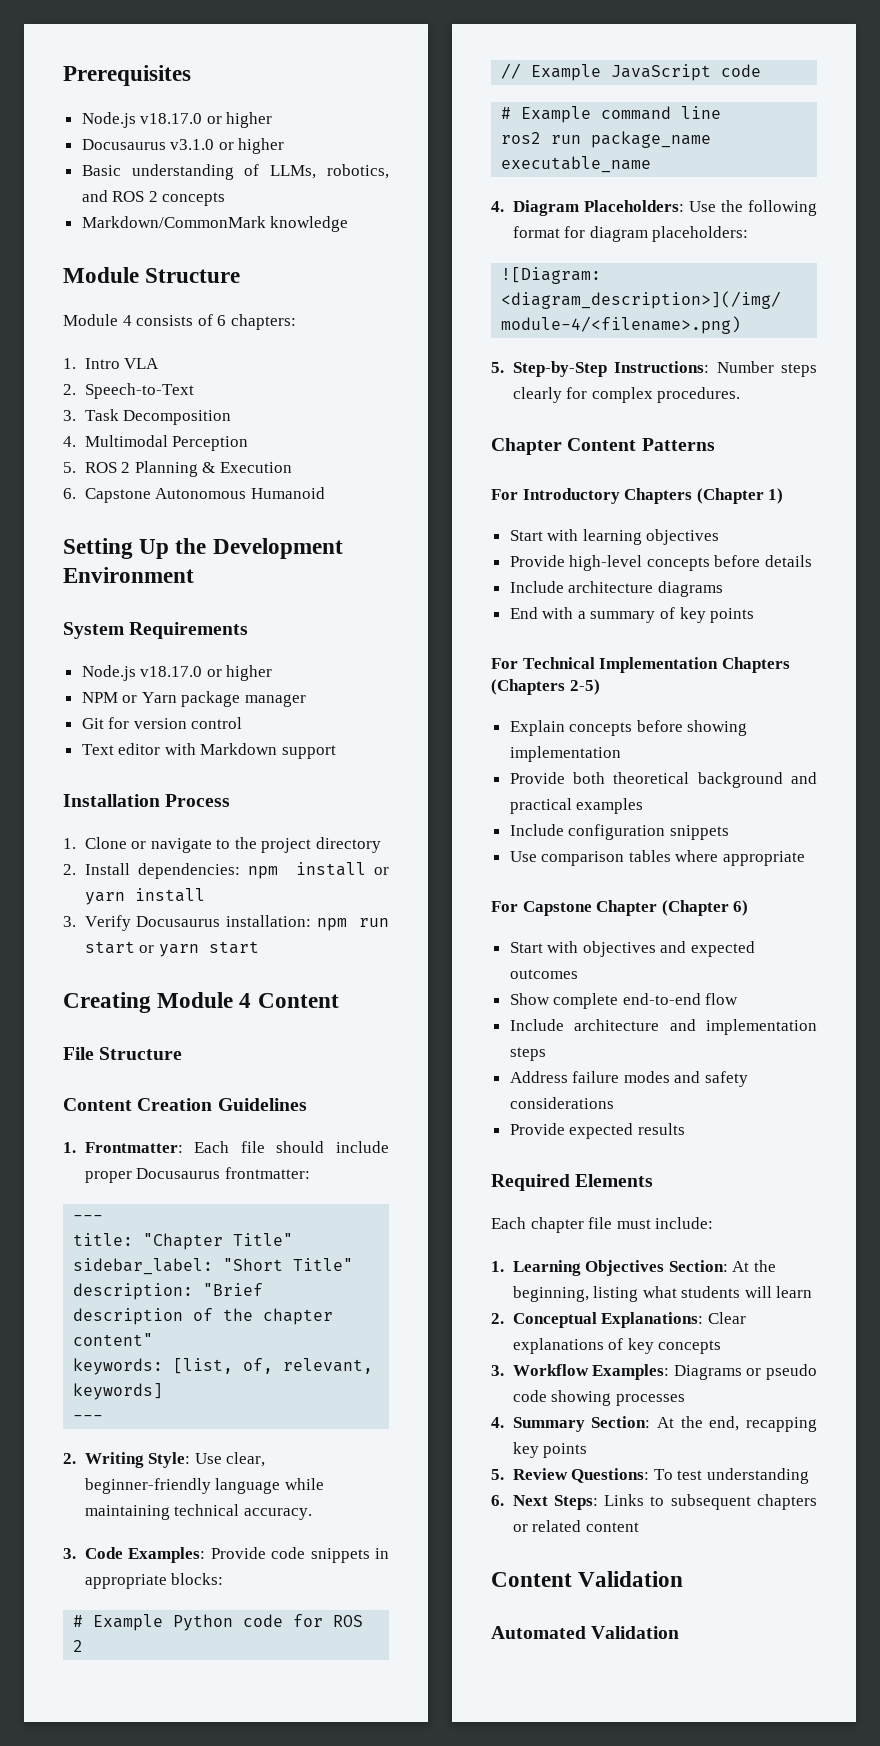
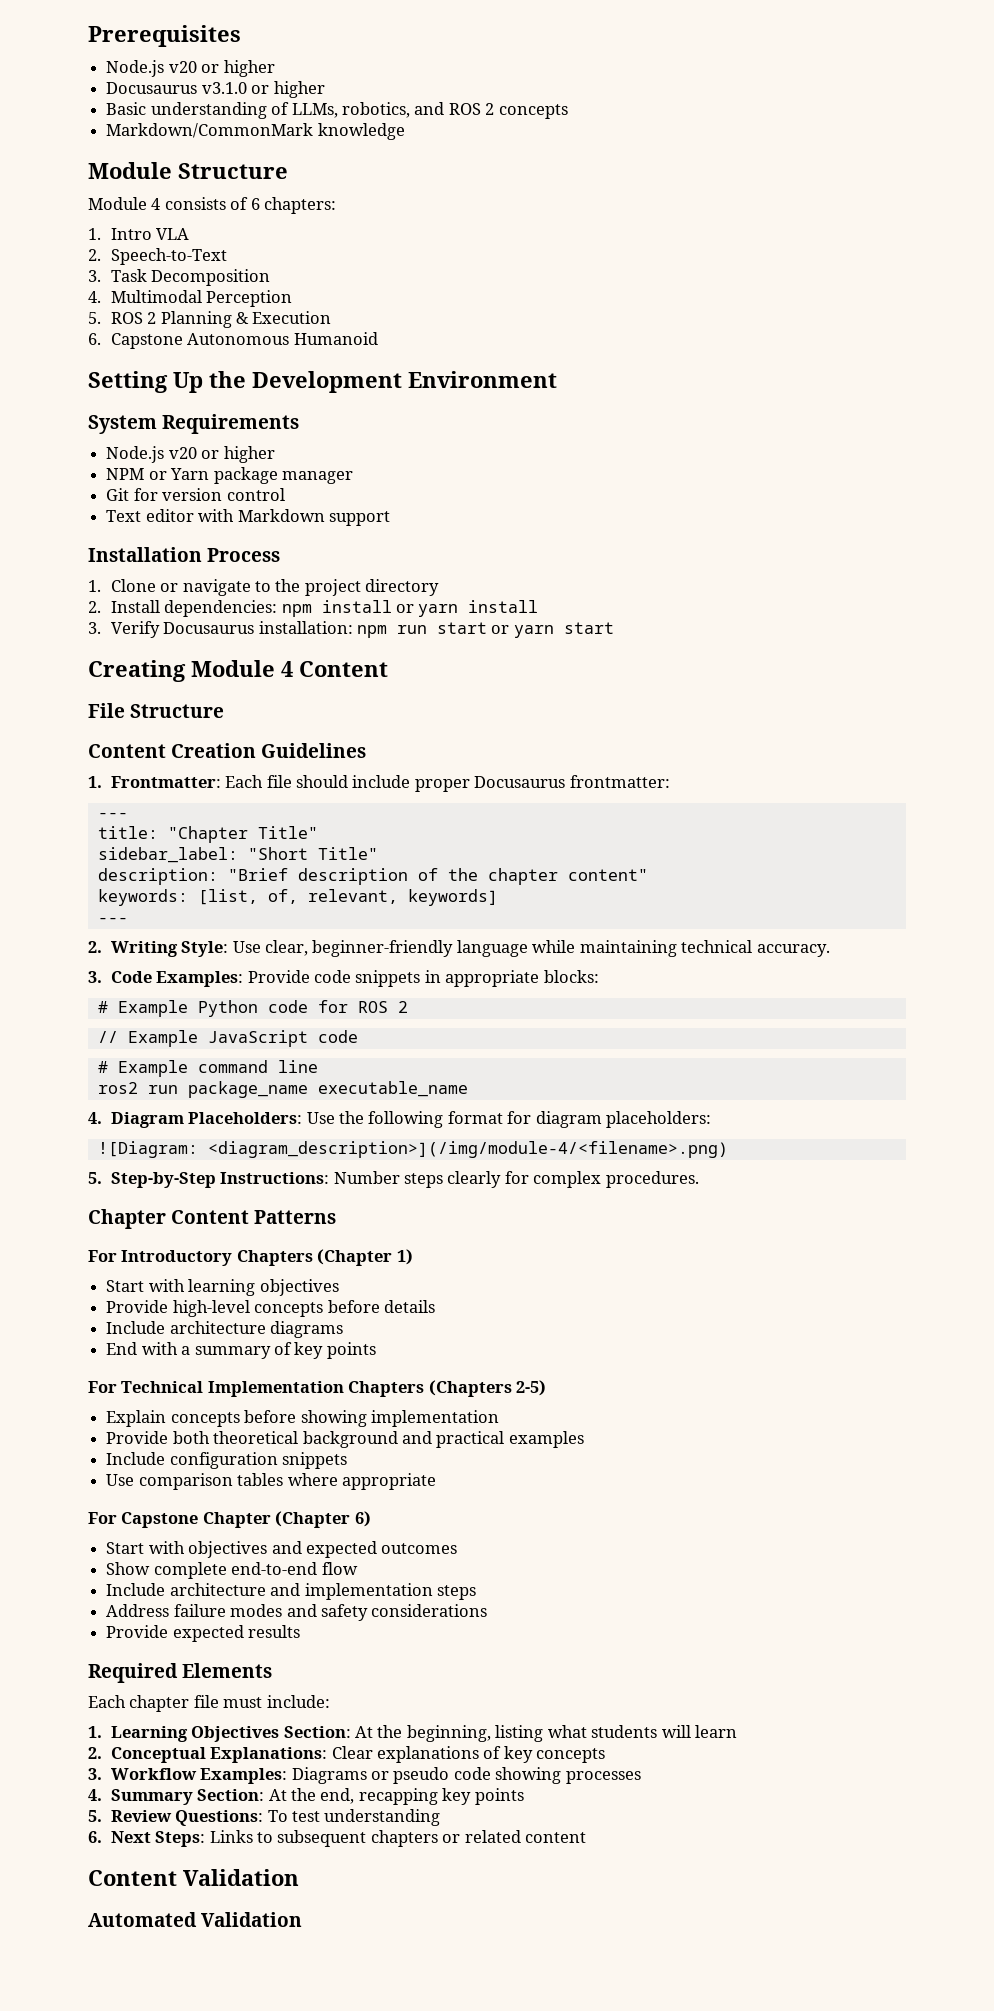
[140,113,203,124] v18.17.0 -> [168,61,197,73] v20
[140,666,203,677] v18.17.0 -> [168,447,197,459] v20

